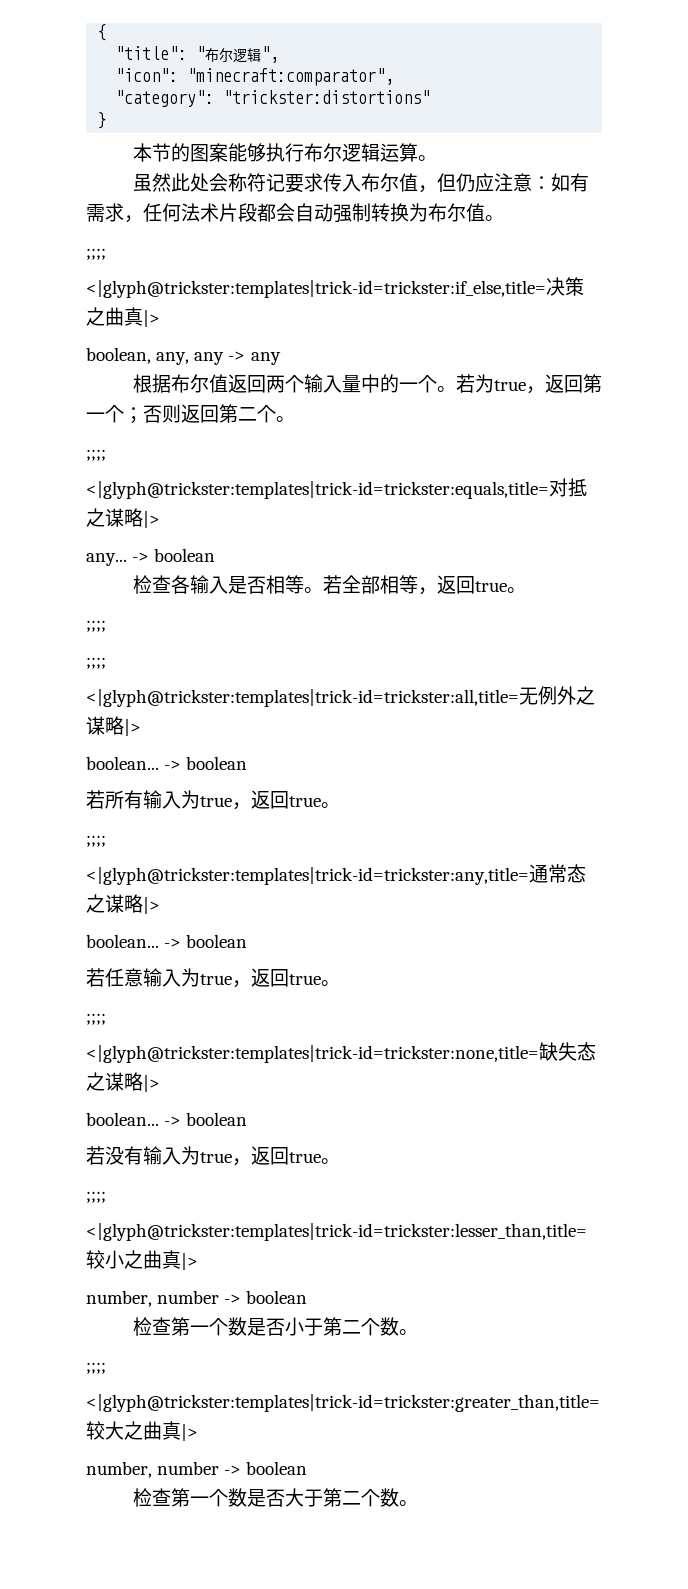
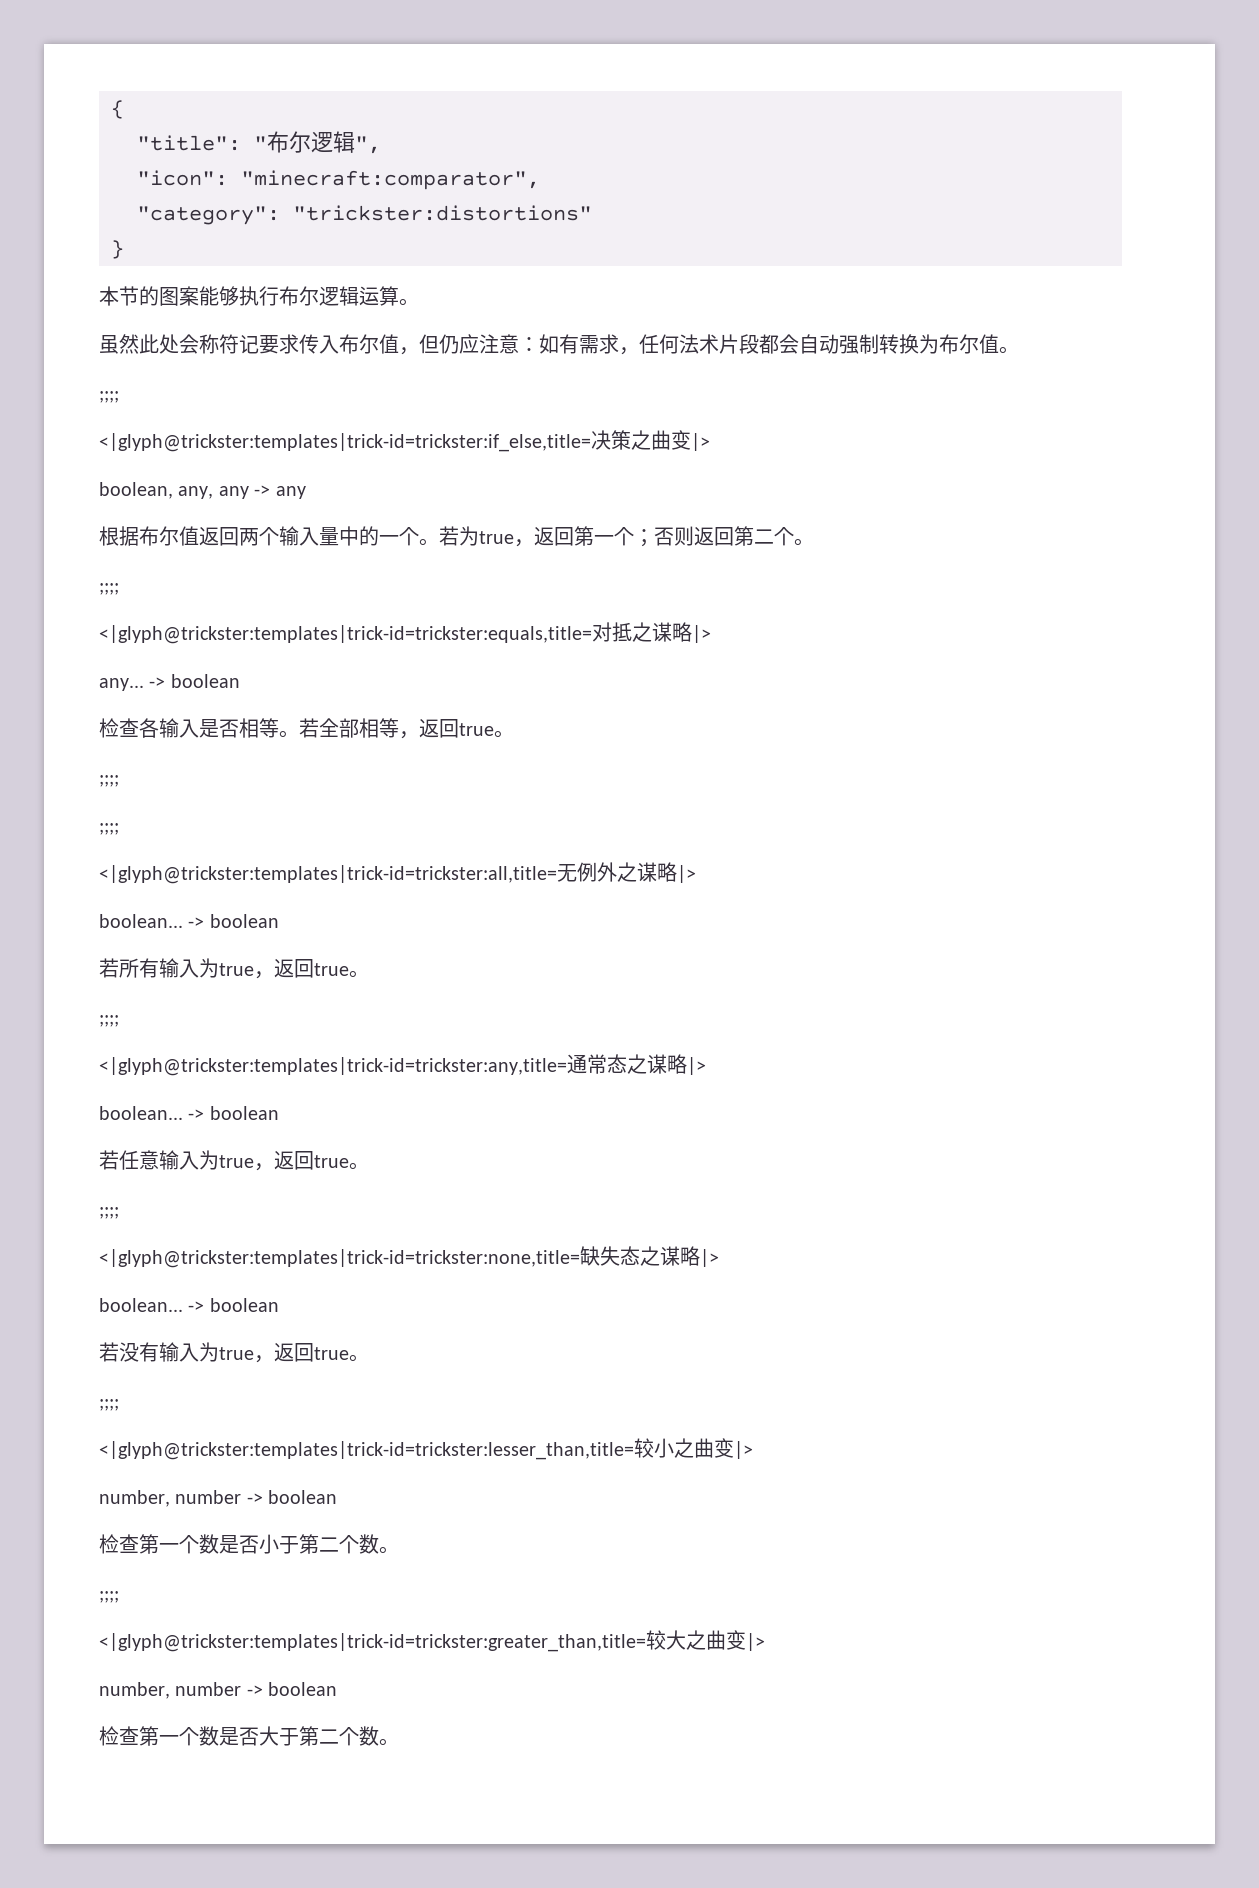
[124,307,143,326] 真 -> [671,430,691,450] 变
[162,1250,181,1269] 真 -> [714,1438,734,1458] 变
[162,1421,181,1440] 真 -> [726,1630,746,1650] 变

